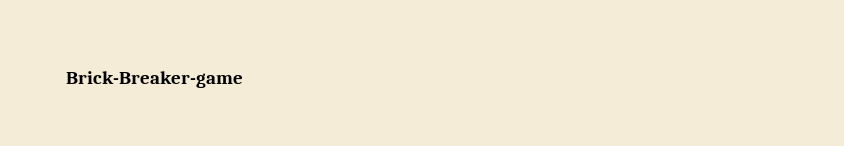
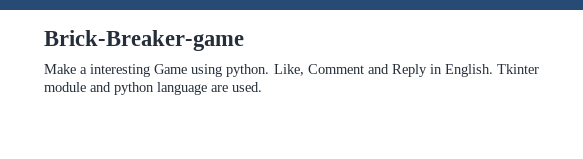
(243, 79) none -> [44,64,539,77] [44,82,262,95] // Make a interesting Game using python. Like, Comment and Reply in English. Tkinter module and python language are used.

